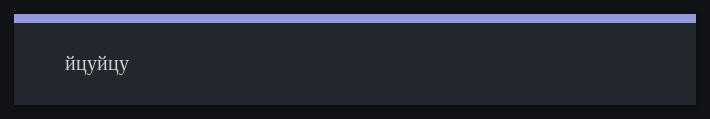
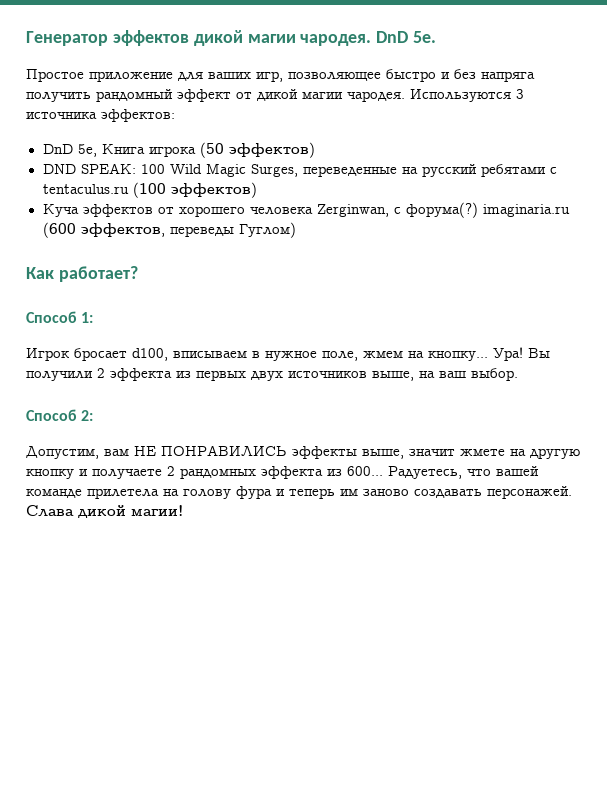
[65,55,129,75] йцуйцу -> [26,30,437,46] [26,69,535,82] [26,89,524,102] [26,109,175,122] [42,142,315,158] [42,163,557,177] [42,182,257,198] [42,202,570,218] [42,222,296,238] [26,266,138,282] [26,311,94,323] [26,347,550,361] [26,368,518,381] [26,409,94,421] [26,445,580,459] [26,466,539,479] [26,486,572,499] [26,505,183,518] Генератор эффектов дикой магии чародея. DnD 5e. // Простое приложение для ваших игр, позволяющее быстро и без напряга получить рандомный эффект от дикой магии чародея. Используются 3 источника эффектов: // DnD 5e, Книга игрока (50 эффектов) // DND SPEAK: 100 Wild Magic Surges, переведенные на русский ребятами с tentaculus.ru (100 эффектов) // Куча эффектов от хорошего человека Zerginwan, с форума(?) imaginaria.ru (600 эффектов, переведы Гуглом) // Как работает? // Способ 1: // Игрок бросает d100, вписываем в нужное поле, жмем на кнопку... Ура! Вы получили 2 эффекта из первых двух источников выше, на ваш выбор. // Способ 2: // Допустим, вам НЕ ПОНРАВИЛИСЬ эффекты выше, значит жмете на другую кнопку и получаете 2 рандомных эффекта из 600... Радуетесь, что вашей команде прилетела на голову фура и теперь им заново создавать персонажей. Слава дикой магии!

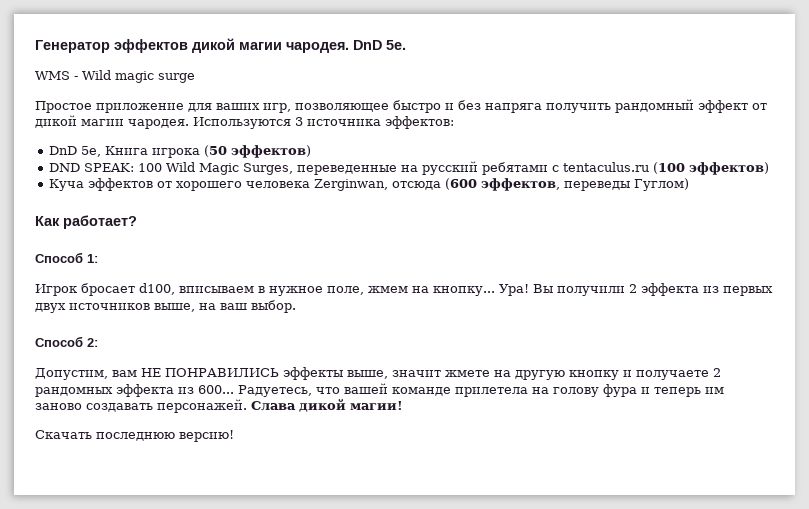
(437, 37) none -> [35,70,195,83] // WMS - Wild magic surge
[393,202,570,218] с форума(?) imaginaria.ru -> [391,181,441,190] отсюда
(183, 510) none -> [35,430,234,442] // Скачать последнюю версию!

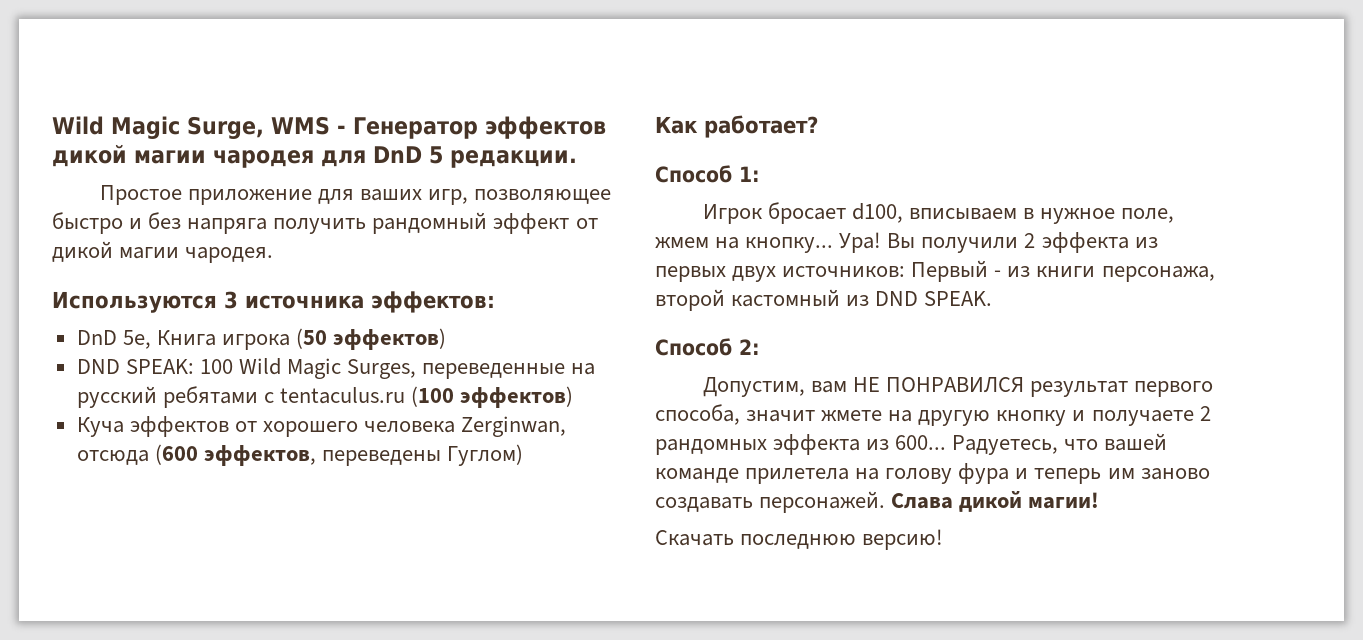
[35,38,406,53] [35,70,195,83] Генератор эффектов дикой магии чародея. DnD 5e. // WMS - Wild magic surge -> [52,116,606,139] [52,144,577,168] Wild Magic Surge, WMS - Генератор эффектов дикой магии чародея для DnD 5 редакции.
(189, 124) none -> (274, 255) //
[563,181,630,191] переведы -> [321,450,441,466] переведены
[69,300,296,313] источников выше, на ваш выбор. -> [782,260,1215,282] [655,289,993,311] источников: Первый - из книги персонажа, второй кастомный из DND SPEAK.
[165,367,388,380] ПОНРАВИЛИСЬ эффекты выше, -> [885,377,1214,397] [655,404,740,425] ПОНРАВИЛСЯ результат первого способа,

